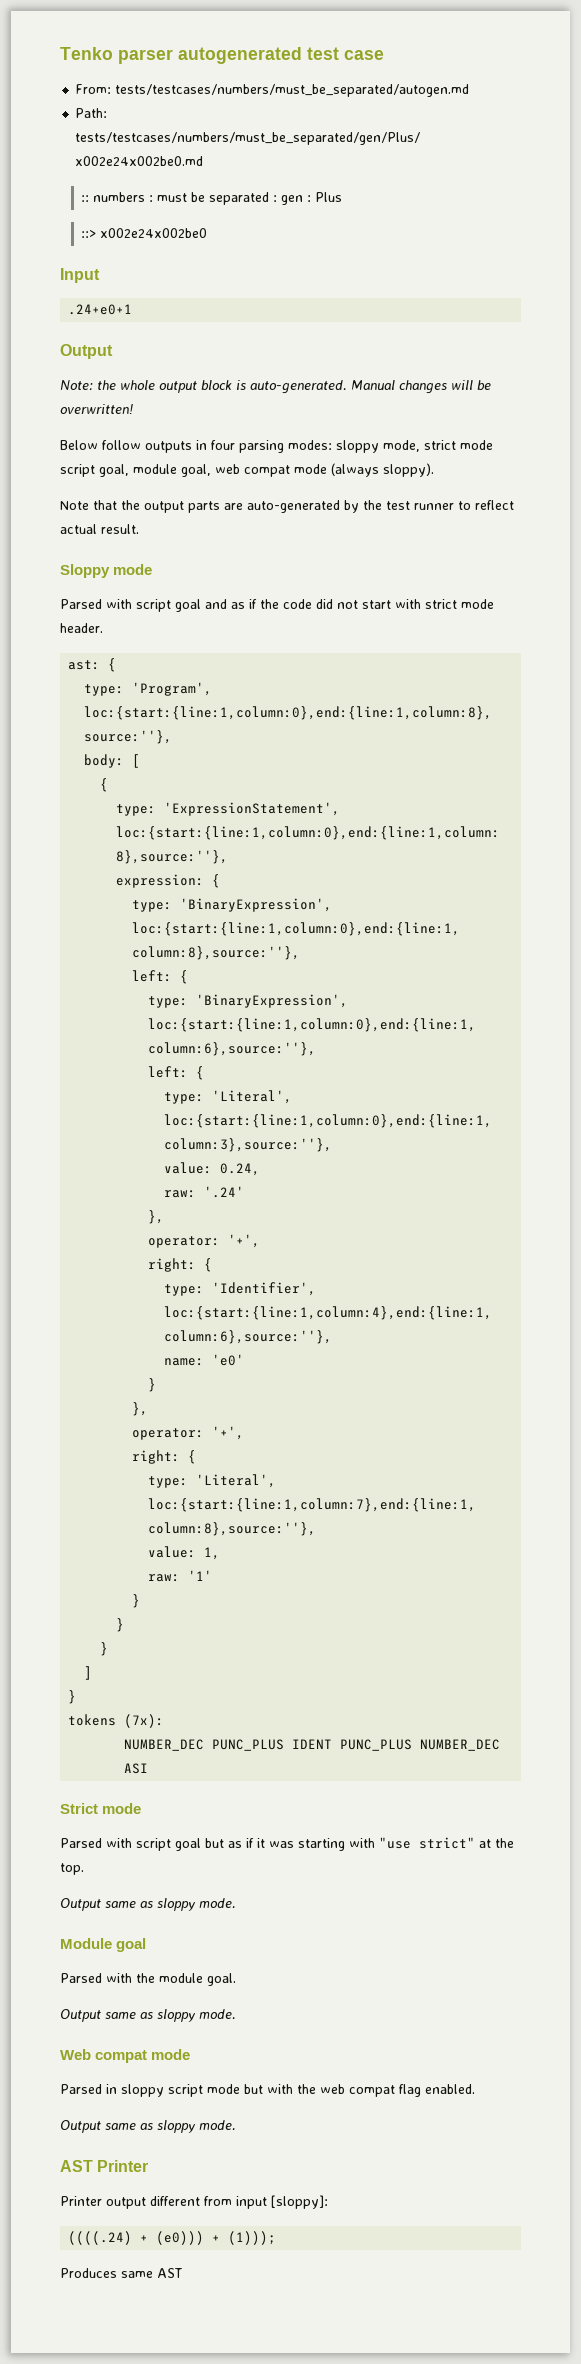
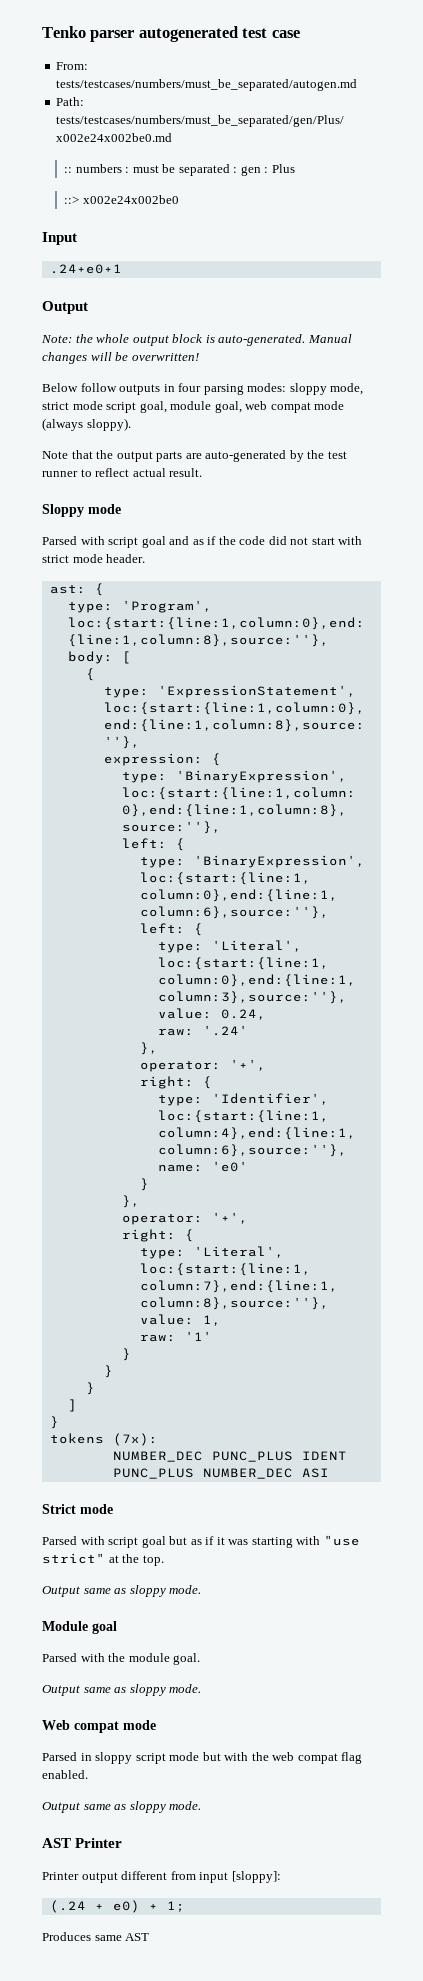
[68,2231,277,2245] ((((.24) + (e0))) + (1))); -> [49,1900,185,1913] (.24 + e0) + 1;

